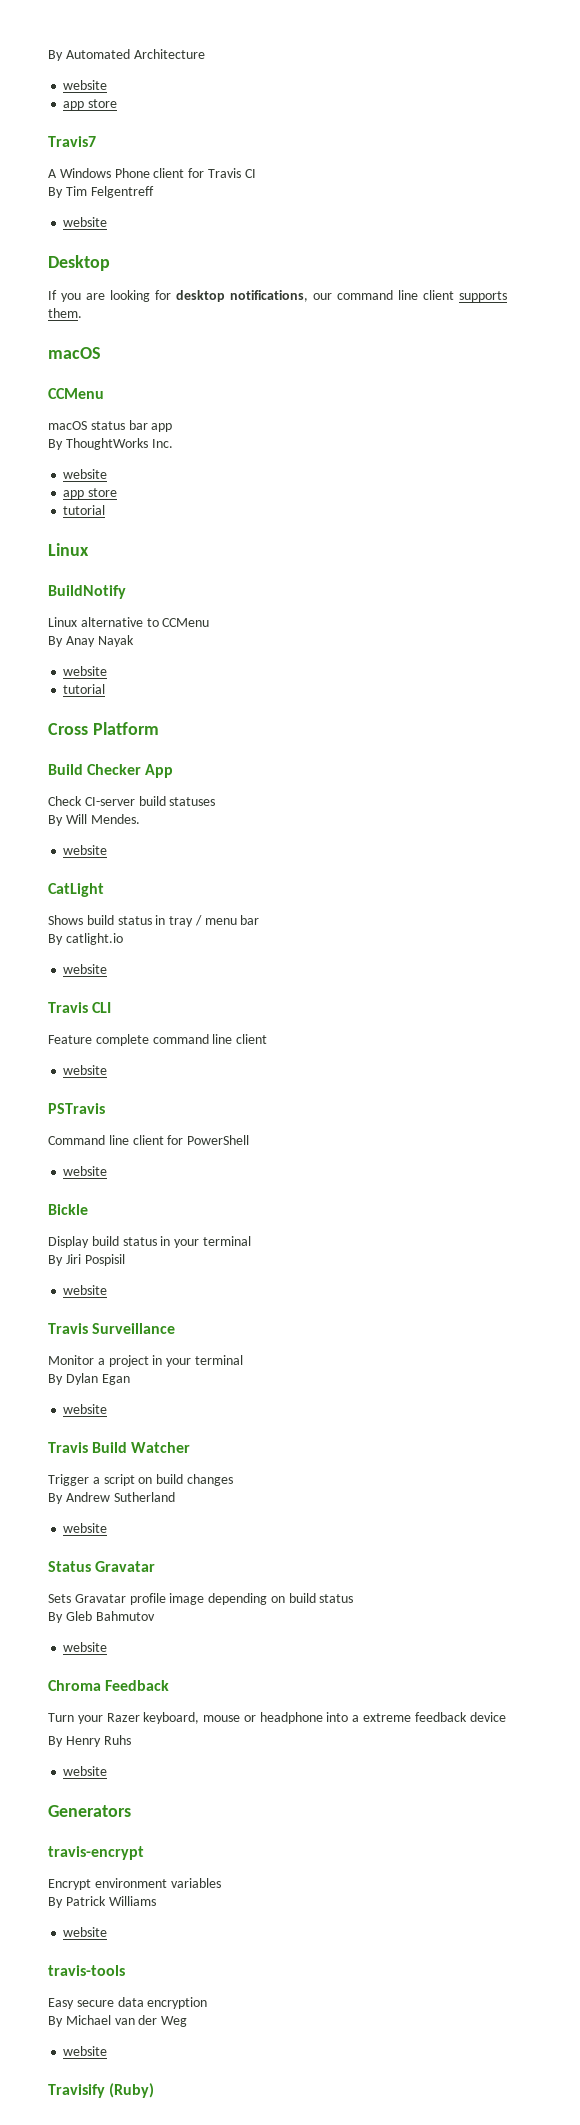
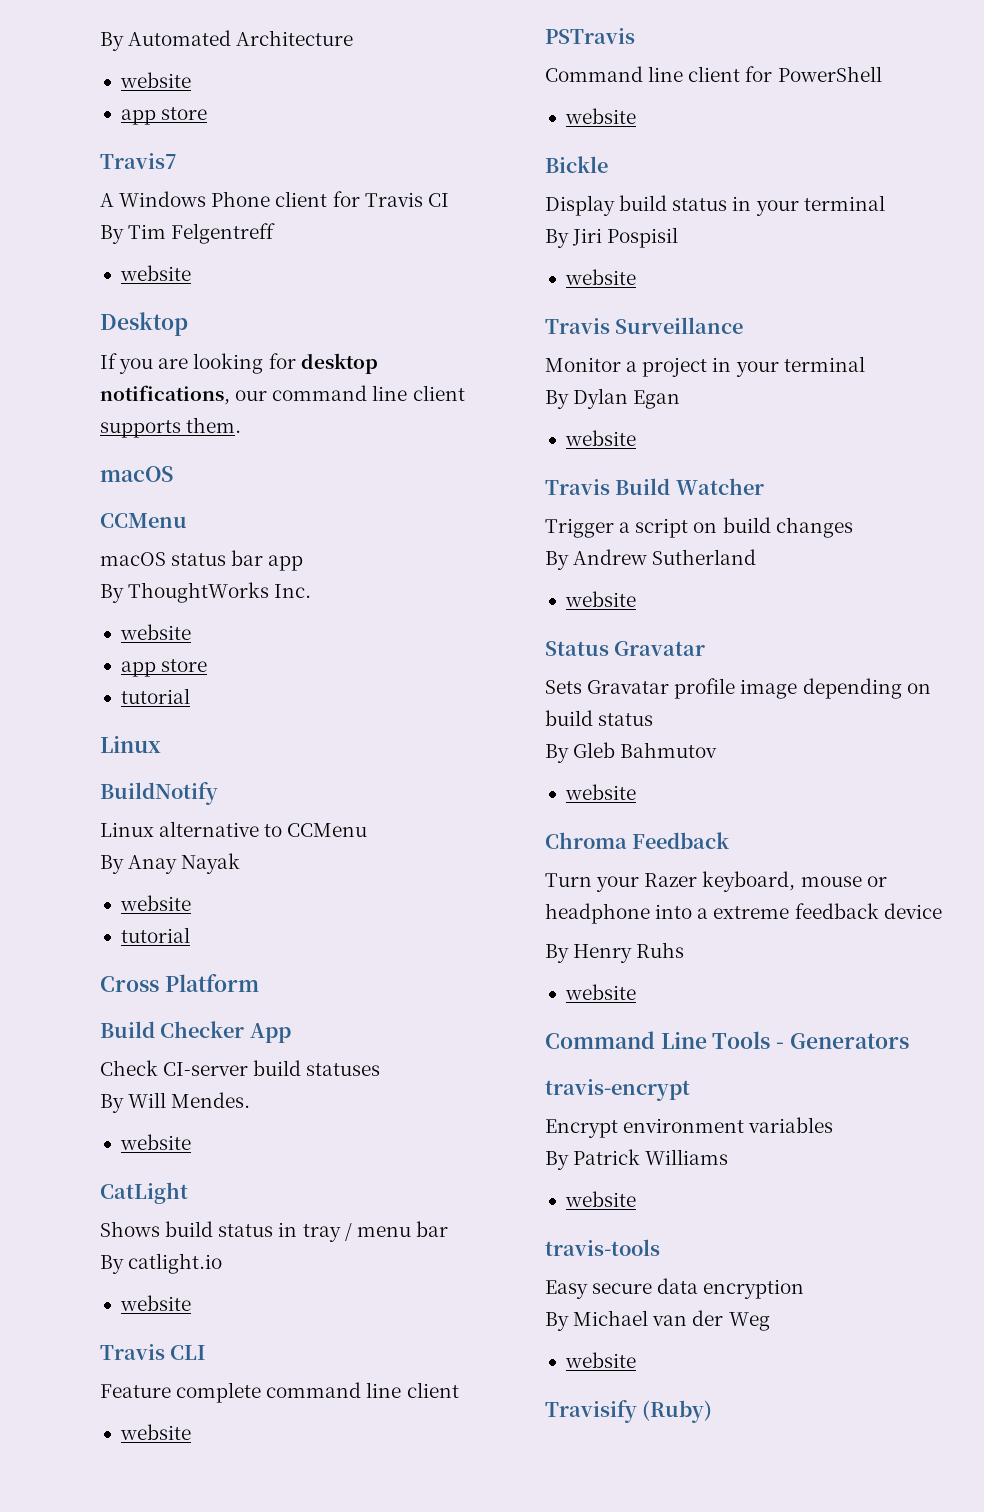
(108, 1771) none -> [545,1031,785,1049] Command Line Tools -

